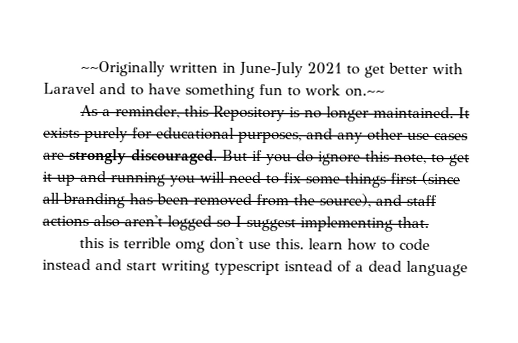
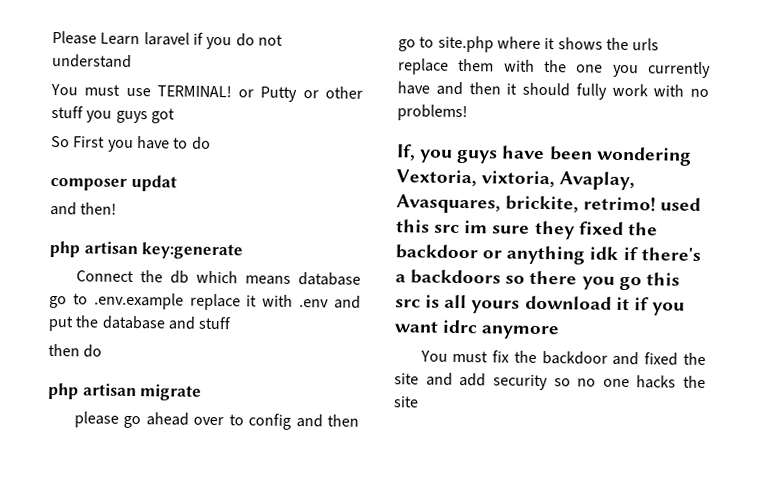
[79,60,463,78] [43,82,385,99] [79,104,470,122] [43,126,468,144] [43,148,470,167] [42,170,460,188] [42,192,437,209] [42,215,429,232] [78,236,430,253] [42,258,468,277] ~~Originally written in June-July 2021 to get better with Laravel and to have something fun to work on.~~ // As a reminder, this Repository is no longer maintained. It exists purely for educational purposes, and any other use cases are strongly discouraged. But if you do ignore this note, to get it up and running you will need to fix some things first (since all branding has been removed from the source), and staff actions also aren't logged so I suggest implementing that. // this is terrible omg don't use this. learn how to code instead and start writing typescript isntead of a dead language -> [52,31,283,50] [52,54,132,68] [50,83,363,103] [51,105,175,124] [51,135,211,152] [50,174,177,192] [50,201,118,216] [49,240,244,260] [75,270,361,286] [49,292,361,311] [48,315,233,332] [48,343,103,358] [48,382,203,401] [73,411,359,430] [398,35,660,53] [398,58,711,79] [397,81,709,100] [397,104,468,122] [396,144,692,166] [396,169,636,191] [396,194,702,214] [396,219,658,240] [395,244,701,265] [395,269,680,291] [395,294,685,316] [394,319,560,340] [419,350,706,366] [394,372,706,391] [393,396,419,408] Please Learn laravel if you do not understand // You must use TERMINAL! or Putty or other stuff you guys got // So First you have to do // composer updat // and then! // php artisan key:generate // Connect the db which means database go to .env.example replace it with .env and put the database and stuff // then do // php artisan migrate // please go ahead over to config and then go to site.php where it shows the urls replace them with the one you currently have and then it should fully work with no problems! // If, you guys have been wondering Vextoria, vixtoria, Avaplay, Avasquares, brickite, retrimo! used this src im sure they fixed the backdoor or anything idk if there's a backdoors so there you go this src is all yours download it if you want idrc anymore // You must fix the backdoor and fixed the site and add security so no one hacks the site

